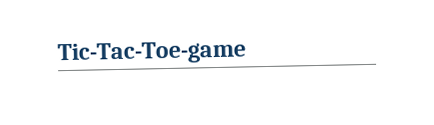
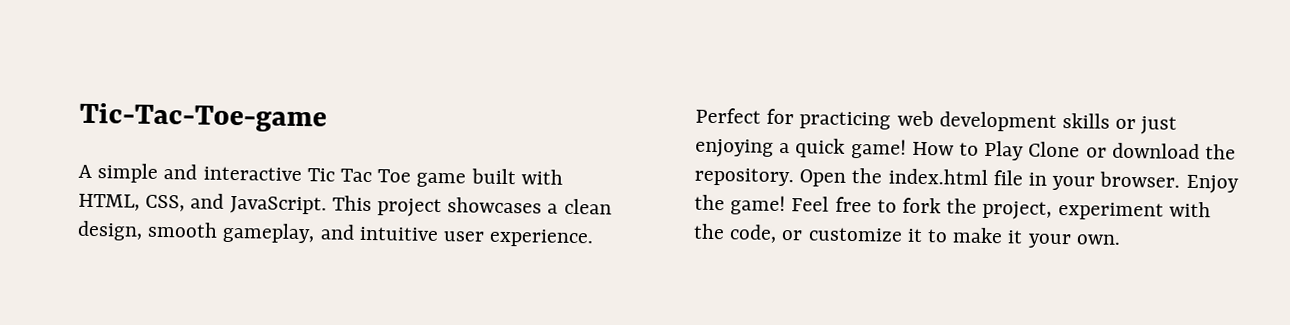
(246, 53) none -> [78,163,563,188] [78,193,612,218] [77,220,595,248] [695,107,1178,135] [695,138,1237,161] [694,167,1239,194] [694,194,1211,221] [693,223,1121,249] // A simple and interactive Tic Tac Toe game built with HTML, CSS, and JavaScript. This project showcases a clean design, smooth gameplay, and intuitive user experience. Perfect for practicing web development skills or just enjoying a quick game! How to Play Clone or download the repository. Open the index.html file in your browser. Enjoy the game! Feel free to fork the project, experiment with the code, or customize it to make it your own.

